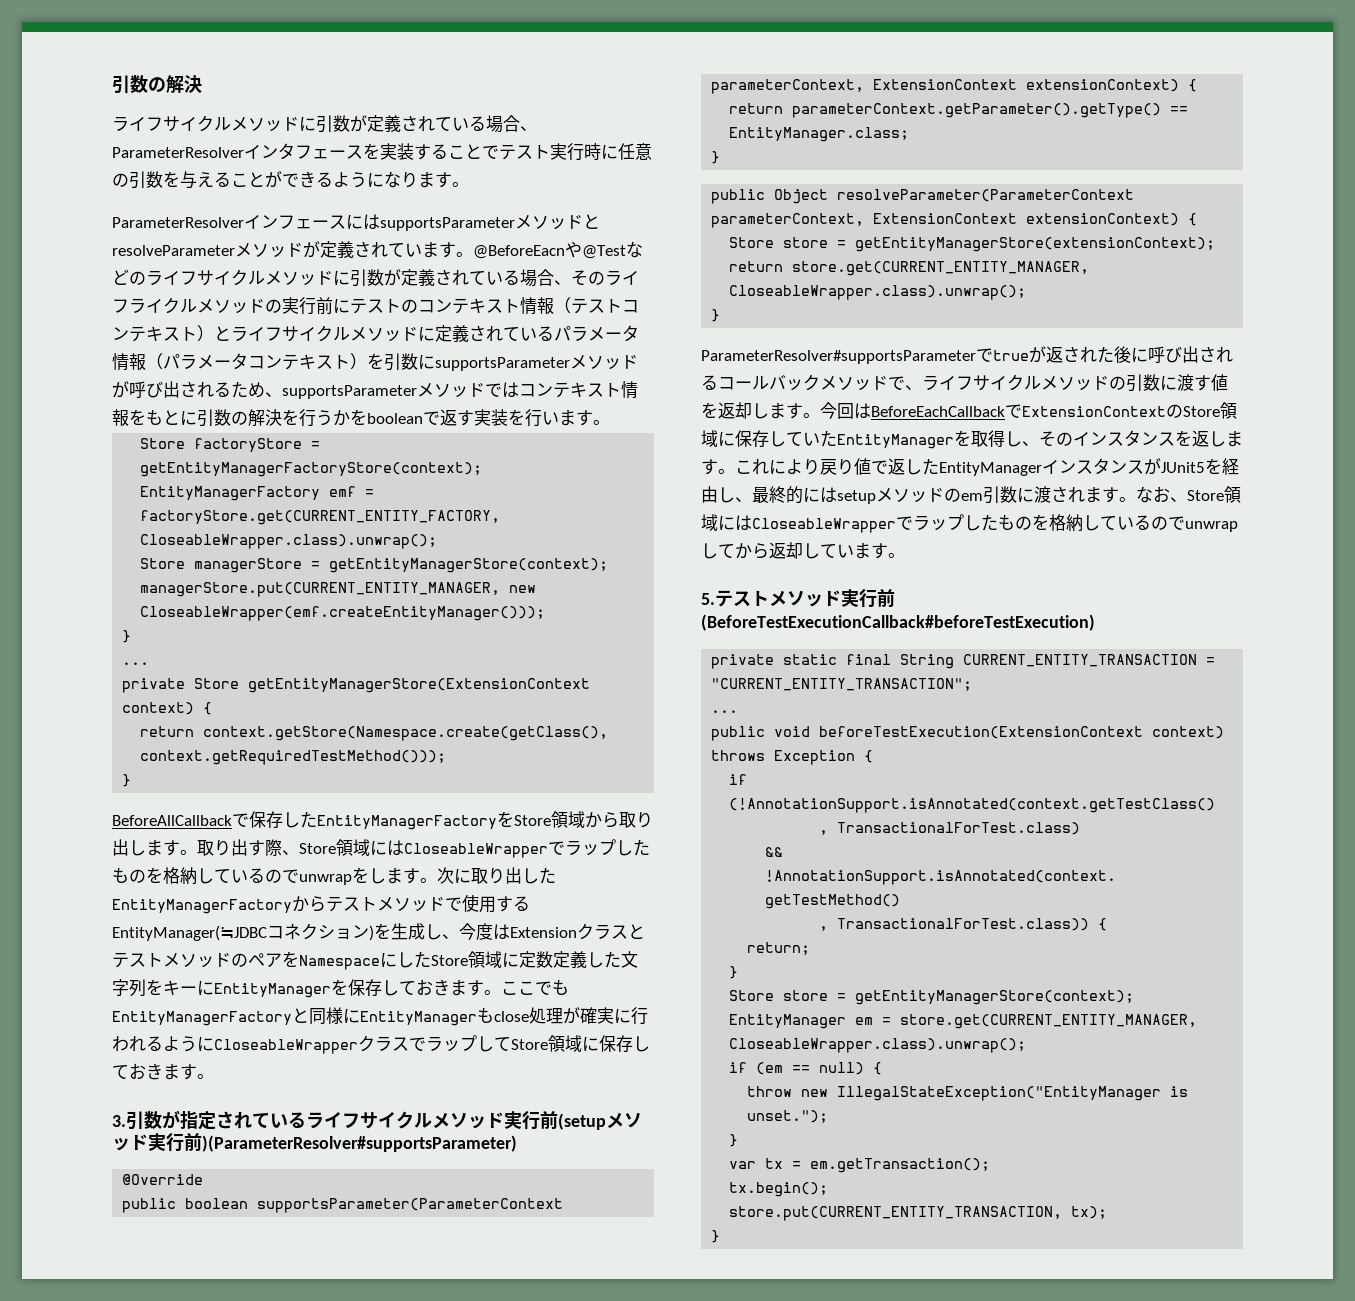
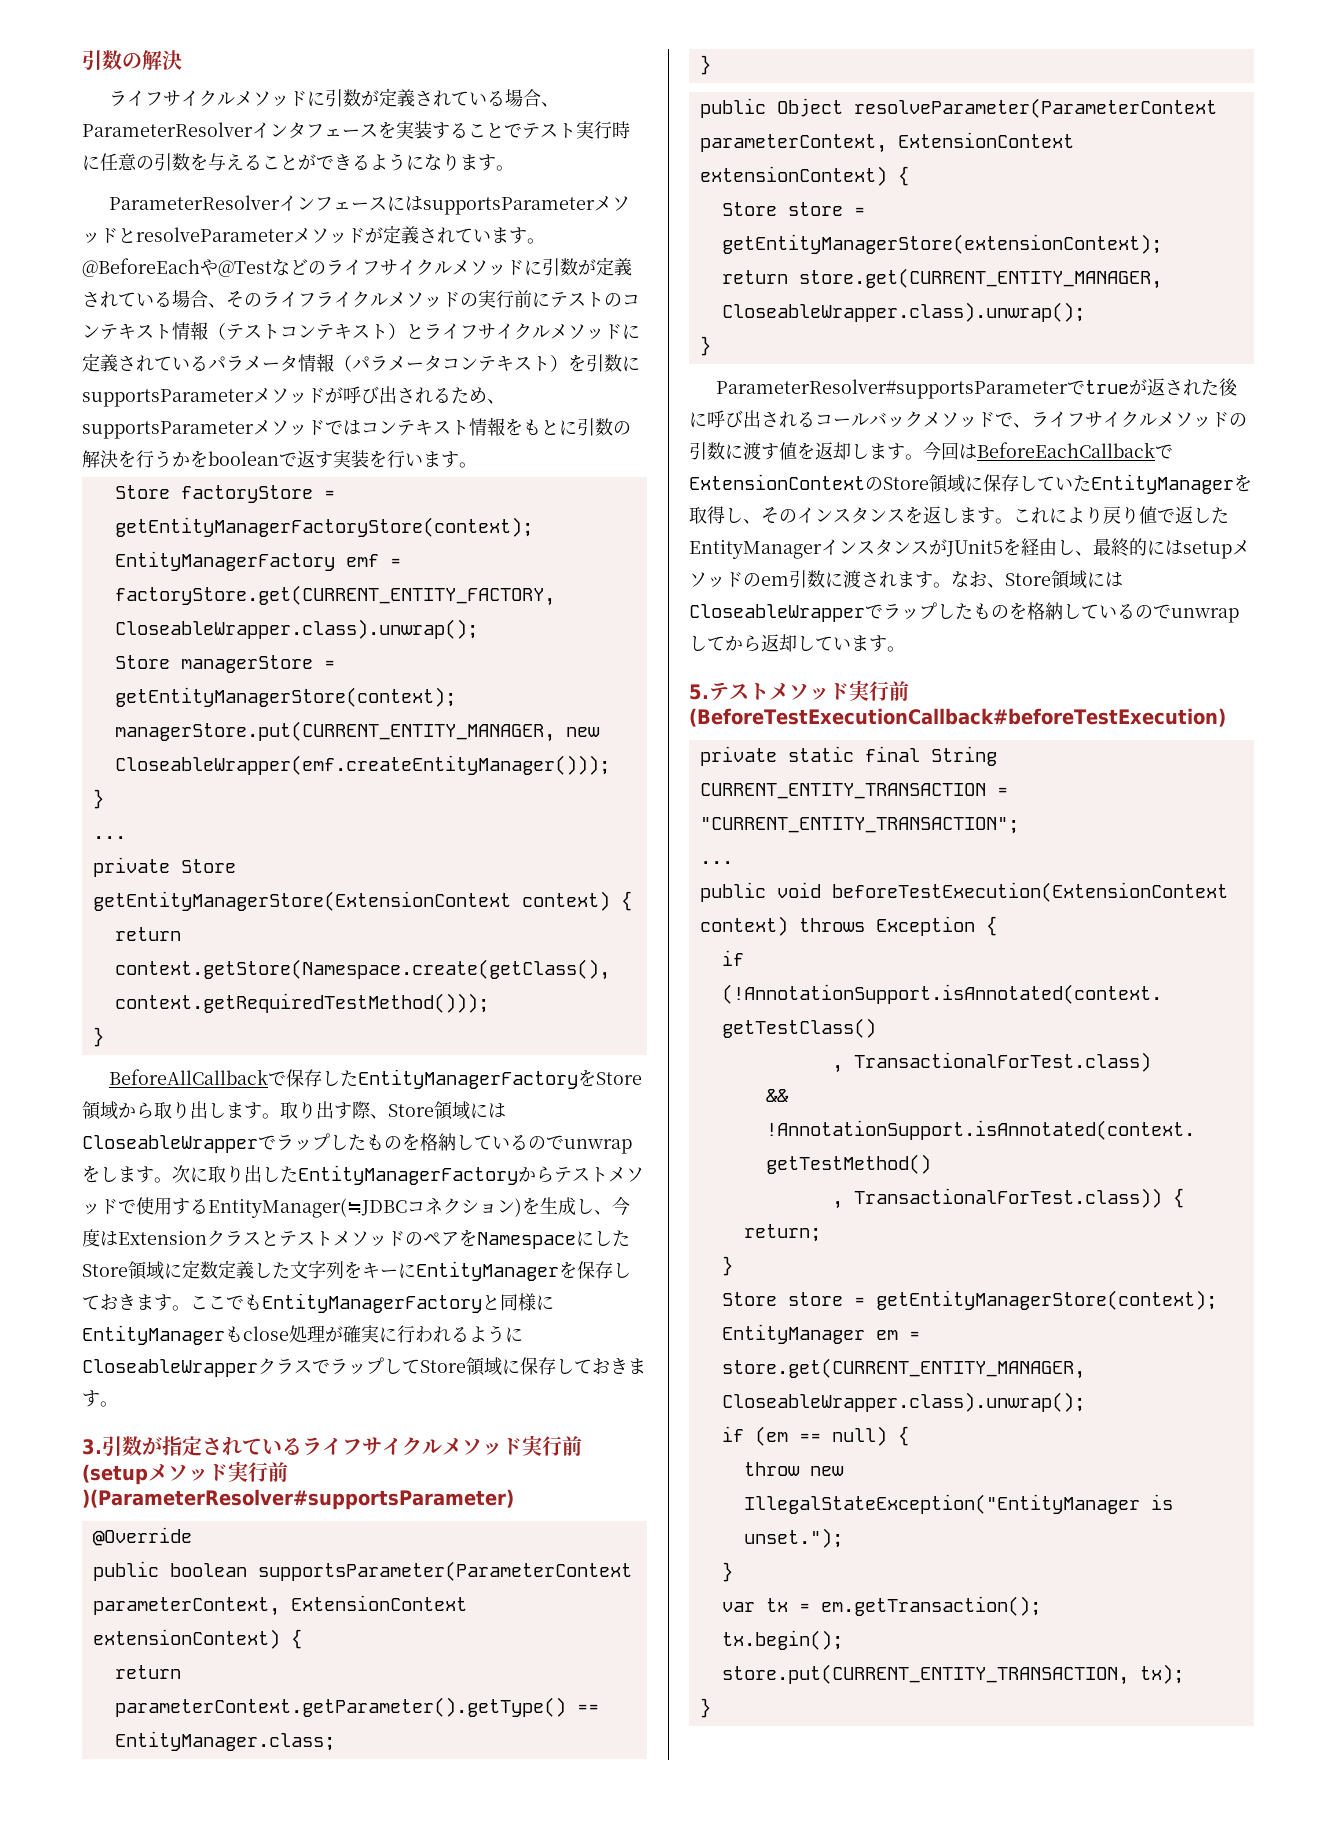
[473,245,565,259] @BeforeEacn -> [82,258,200,277] @BeforeEach

